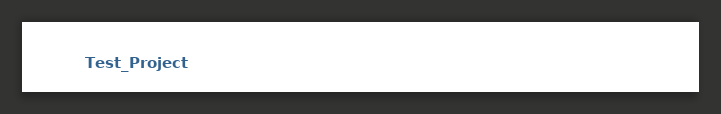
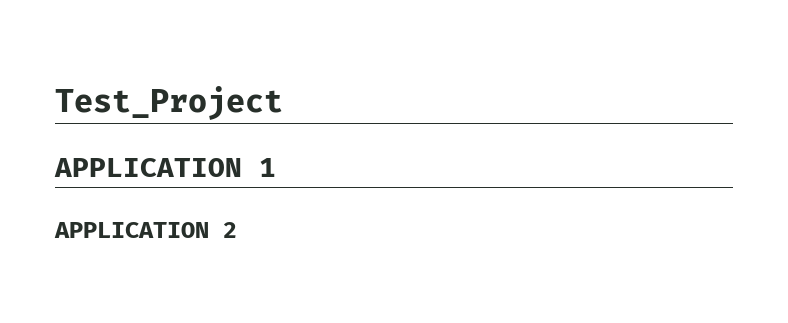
(188, 64) none -> [54,158,276,177] [54,222,237,238] // APPLICATION 1 // APPLICATION 2

